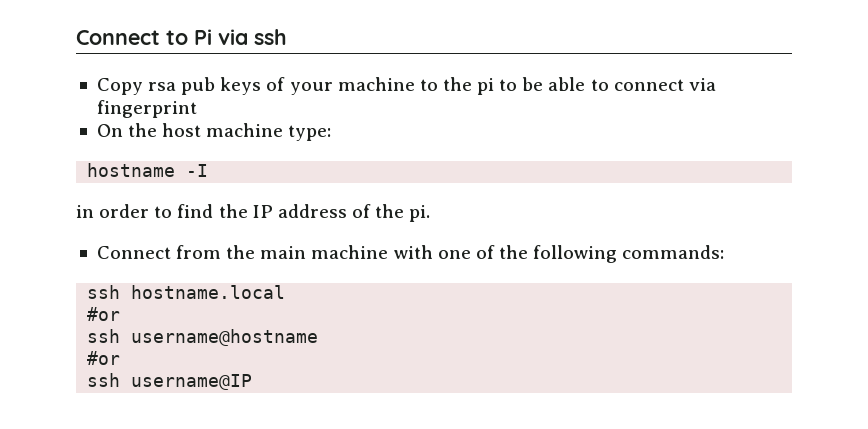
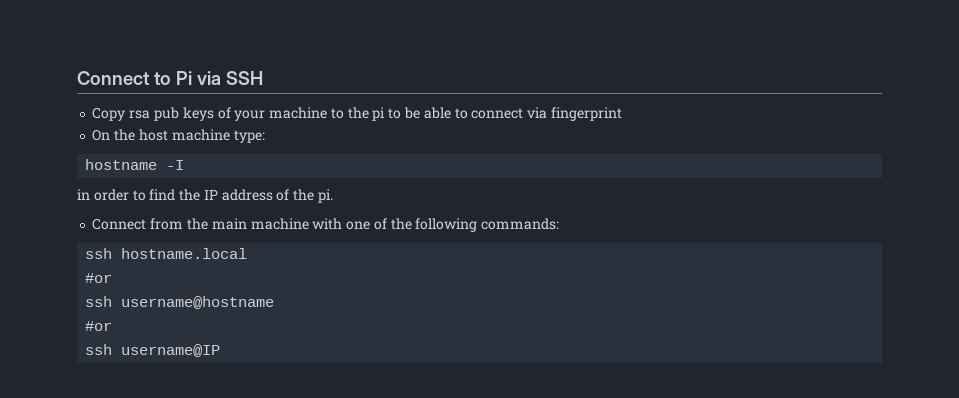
[254,29,287,45] ssh -> [225,71,263,85] SSH

